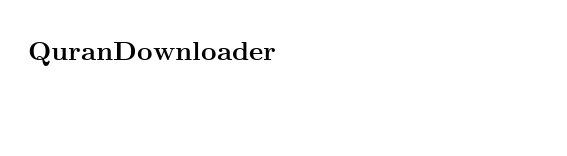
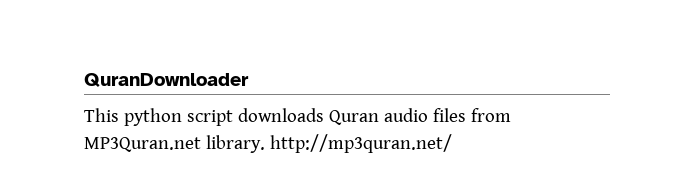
(276, 54) none -> [84,108,511,126] [84,134,452,153] // This python script downloads Quran audio files from MP3Quran.net library. http://mp3quran.net/

